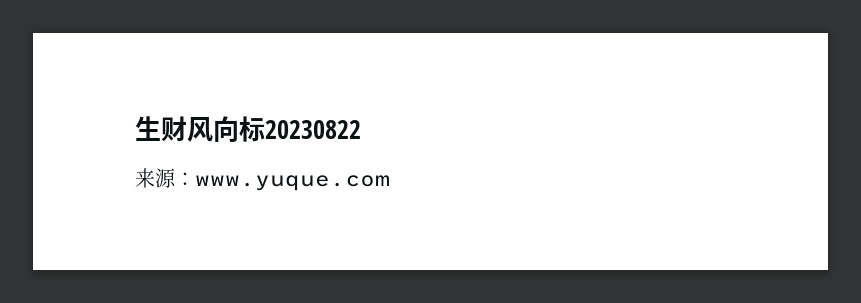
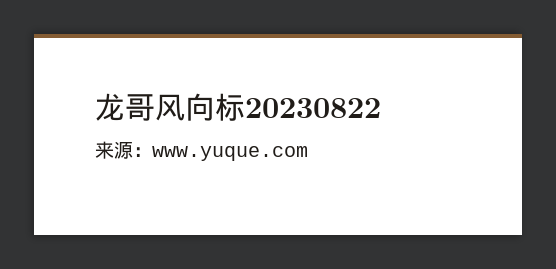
[135,116,187,142] 生财 -> [95,93,155,121] 龙哥

